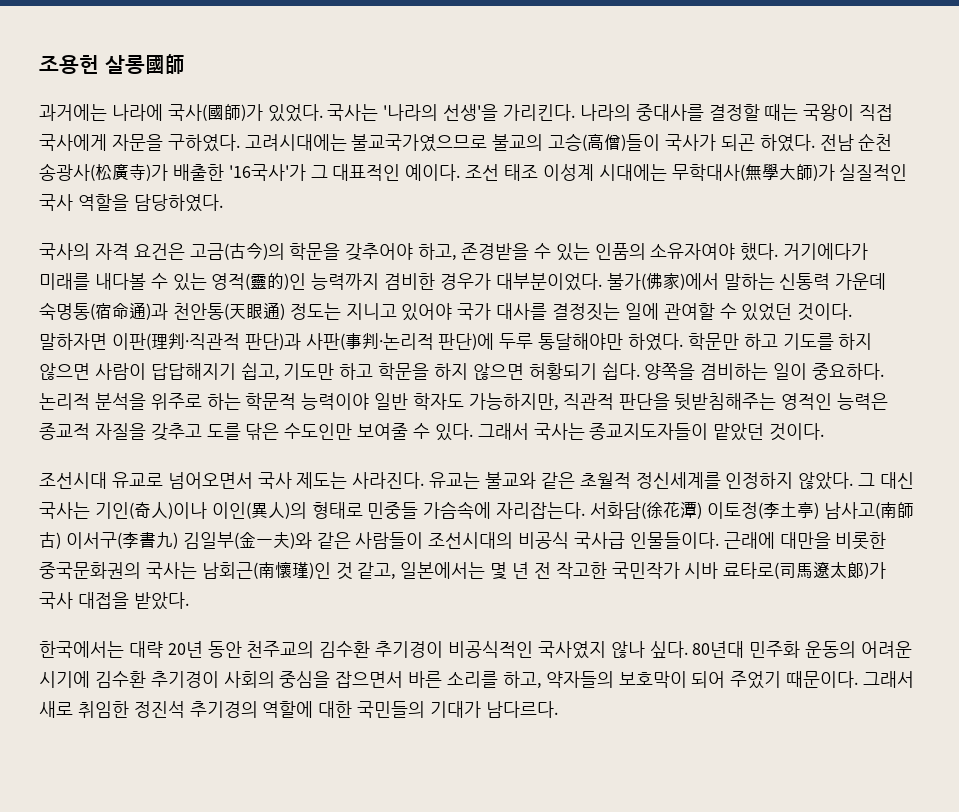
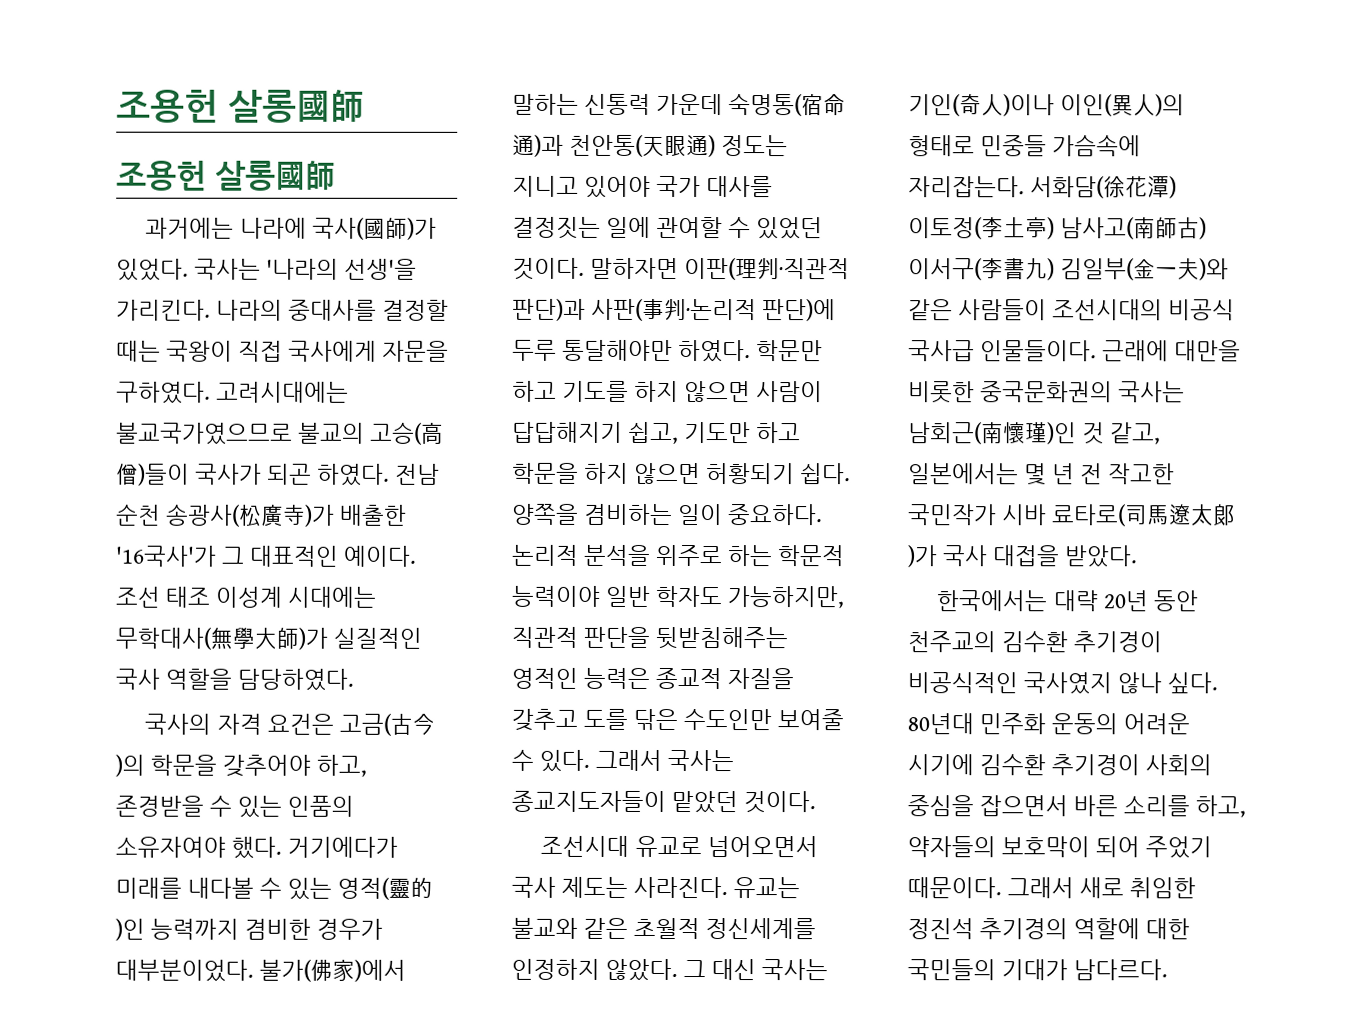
[39,54,185,74] 조용헌 살롱國師 -> [116,89,365,123] [116,160,336,191] 조용헌 살롱國師 // 조용헌 살롱國師

